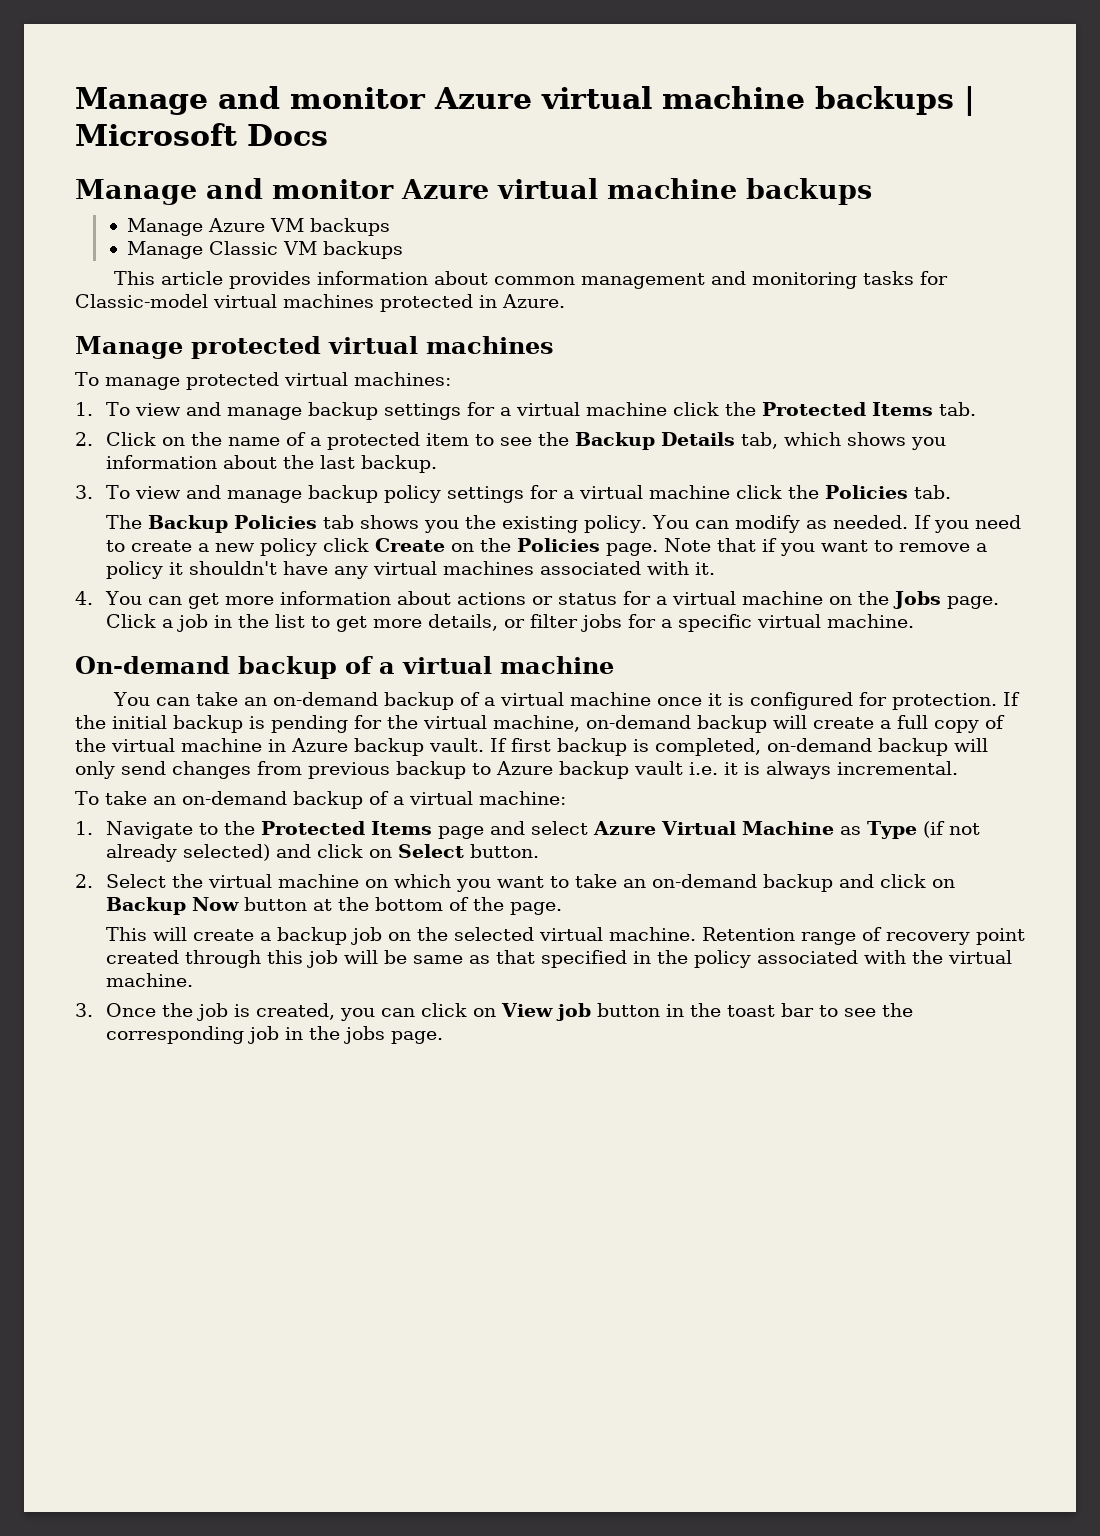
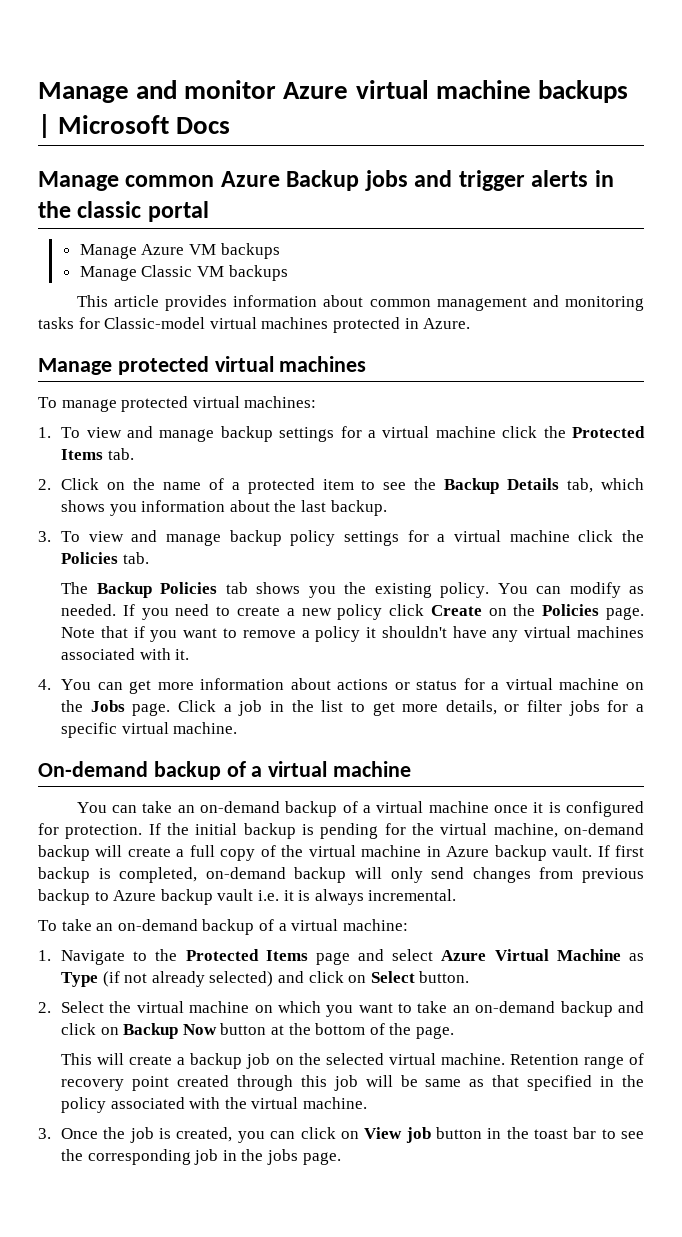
[206,178,872,205] and monitor Azure virtual machine backups -> [125,170,614,191] [38,201,209,222] common Azure Backup jobs and trigger alerts in the classic portal

